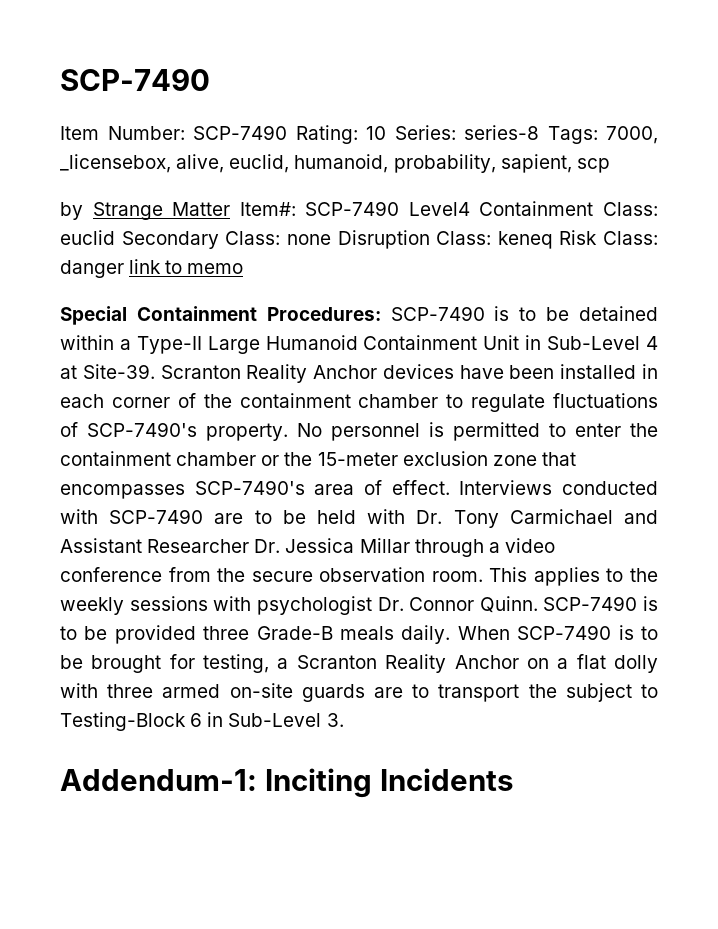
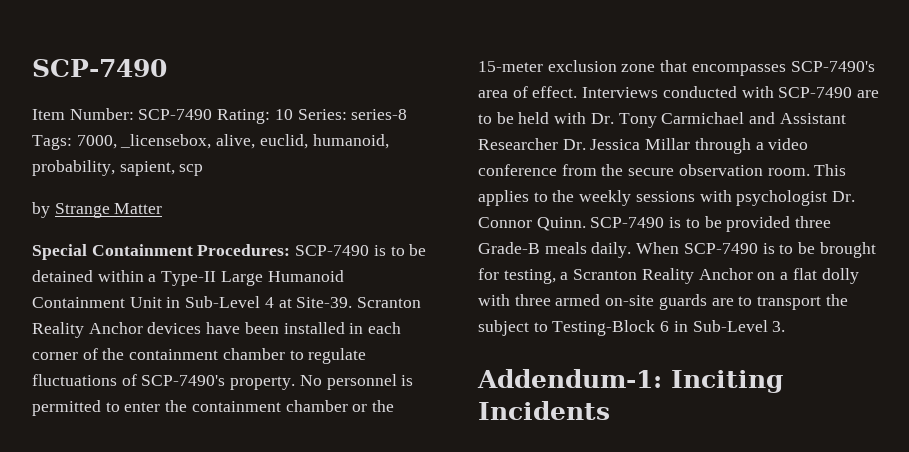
[239,201,658,216] [60,230,658,249] [60,259,244,278] Item#: SCP-7490 Level4 Containment Class: euclid Secondary Class: none Disruption Class: keneq Risk Class: danger link to memo -> (163, 208) none

